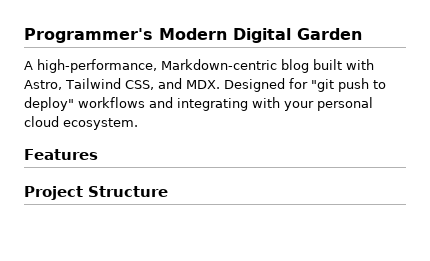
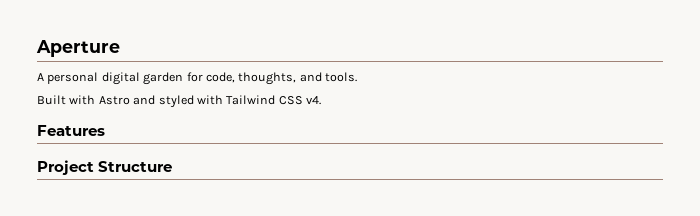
[24,28,362,43] [24,59,374,73] [24,78,386,92] [24,97,373,111] [24,116,138,130] Programmer's Modern Digital Garden // A high-performance, Markdown-centric blog built with Astro, Tailwind CSS, and MDX. Designed for "git push to deploy" workflows and integrating with your personal cloud ecosystem. -> [36,40,120,57] [37,72,357,85] [37,95,321,108] Aperture // A personal digital garden for code, thoughts, and tools. // Built with Astro and styled with Tailwind CSS v4.

